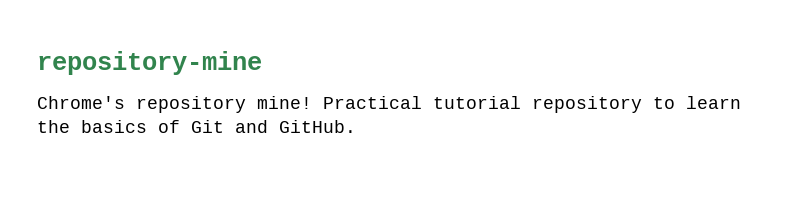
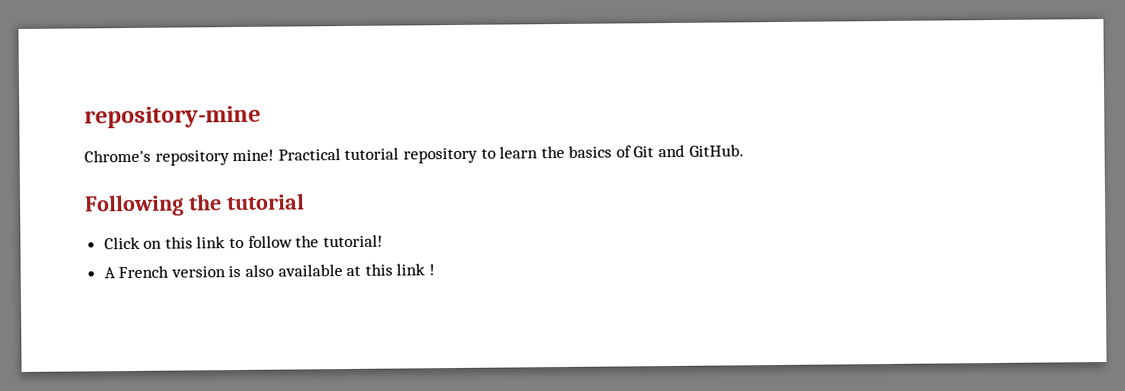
(356, 126) none -> [84,193,305,217] [103,234,383,250] [103,263,436,279] // Following the tutorial // Click on this link to follow the tutorial! // A French version is also available at this link !

